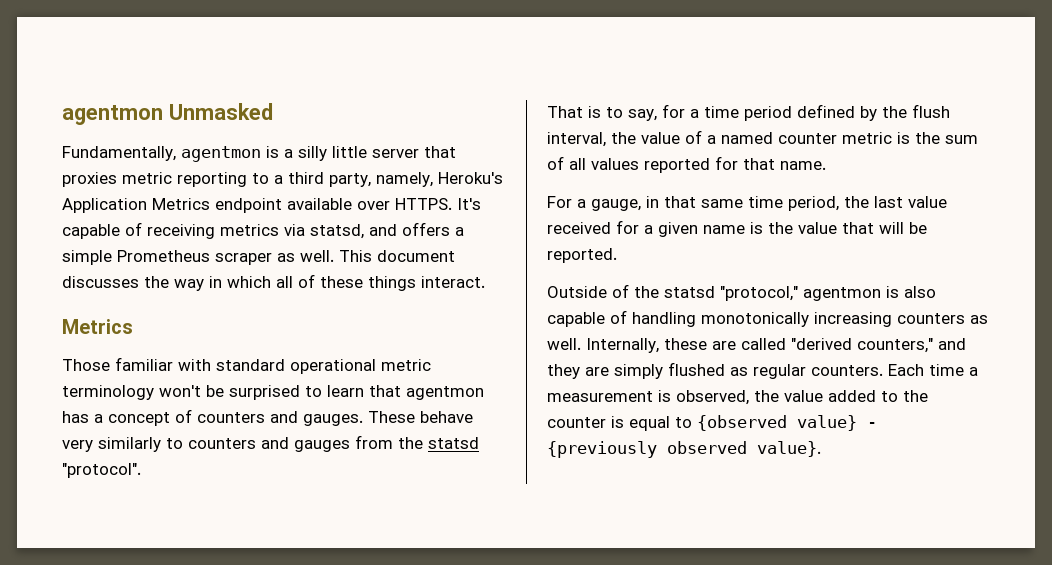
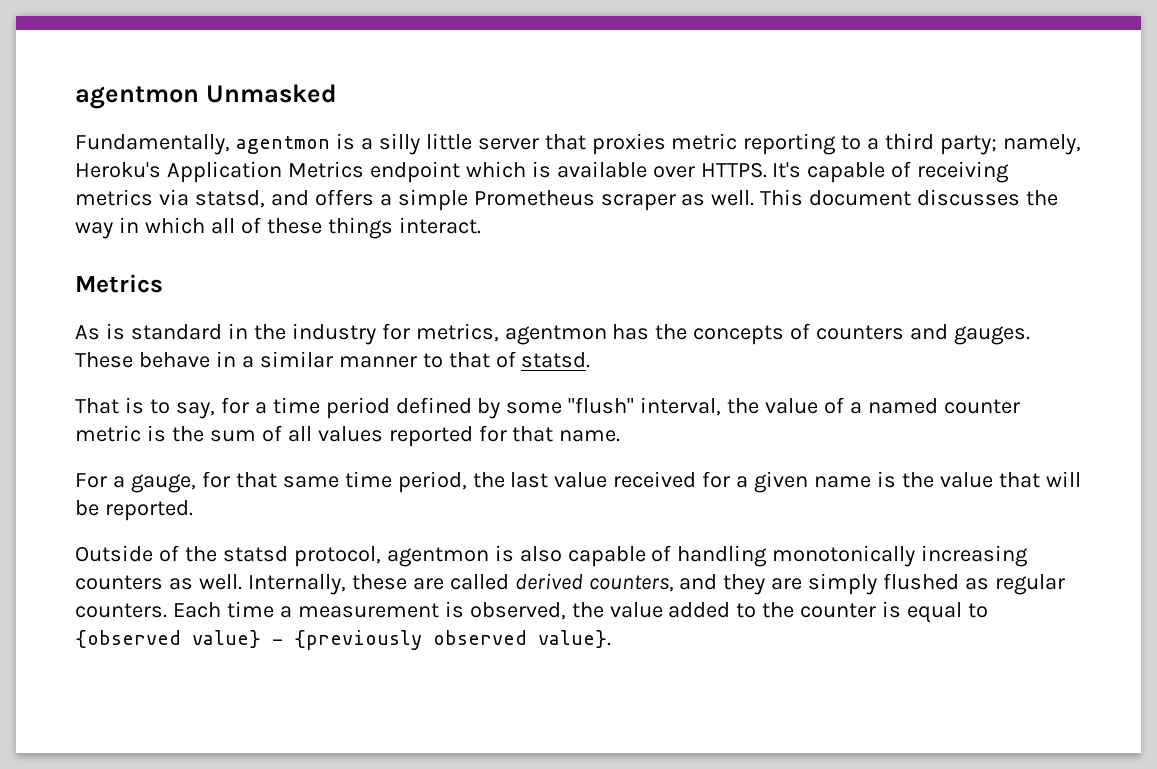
[329,173,371,187] party, -> [940,135,998,155] party;
(282, 205) none -> [465,161,551,178] which is
[62,357,431,374] [62,385,484,400] [62,411,170,426] Those familiar with standard operational metric terminology won't be surprised to learn that agentmon has a concept -> [75,323,785,345] As is standard in the industry for metrics, agentmon has the concepts
[62,435,479,452] [62,463,141,478] very similarly to counters and gauges from the statsd "protocol". -> [215,351,591,368] in a similar manner to that of statsd.
[882,104,950,118] the flush -> [506,397,635,414] some "flush"
[646,196,659,208] in -> [201,471,230,488] for
[720,286,798,301] "protocol," -> [293,546,381,567] protocol,
[791,338,933,353] "derived counters," -> [514,573,674,592] derived counters,

